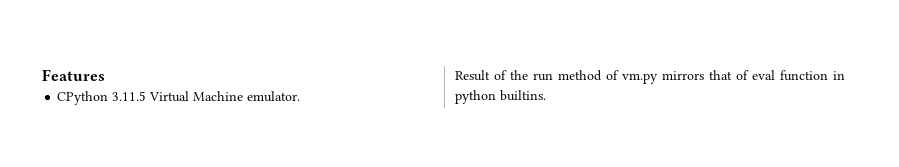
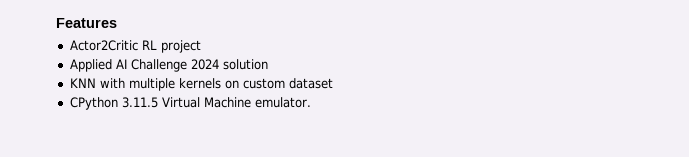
(105, 75) none -> [69,40,201,53] [69,59,268,72] [69,78,333,91] // Actor2Critic RL project // Applied AI Challenge 2024 solution // KNN with multiple kernels on custom dataset
[455,70,845,84] [455,90,546,104] // Result of the run method of vm.py mirrors that of eval function in python builtins. -> (311, 102) none

